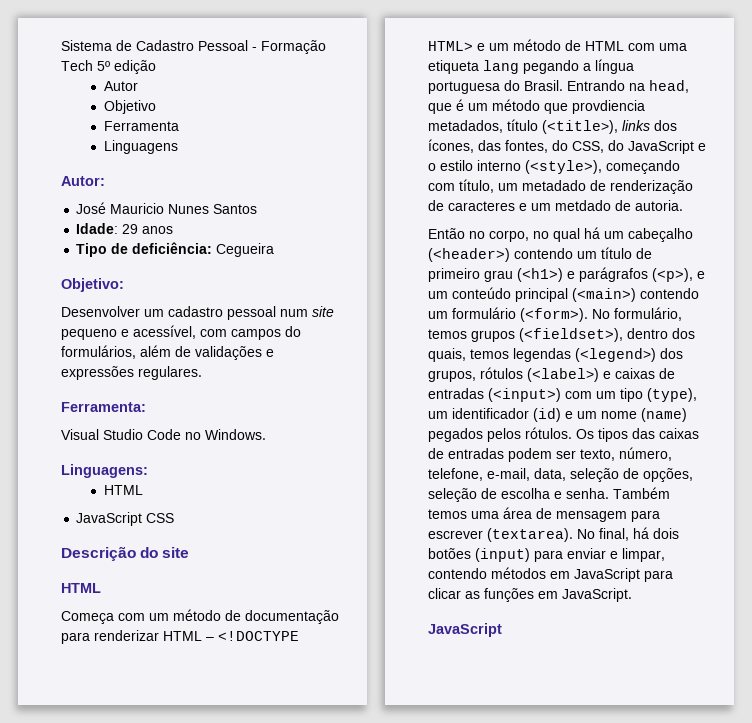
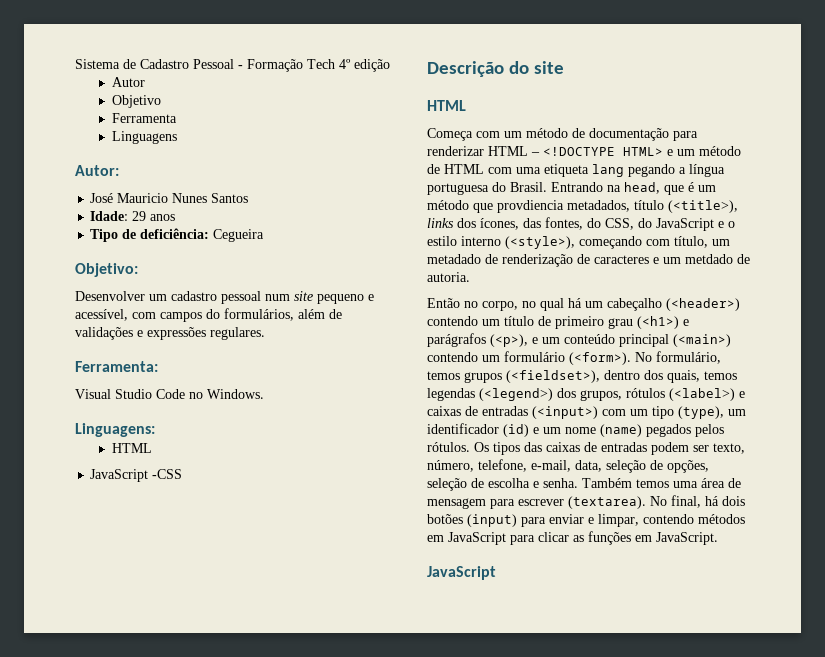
[97,61,110,71] 5º -> [339,59,351,69] 4º
[146,513,175,523] CSS -> [152,469,183,479] -CSS

